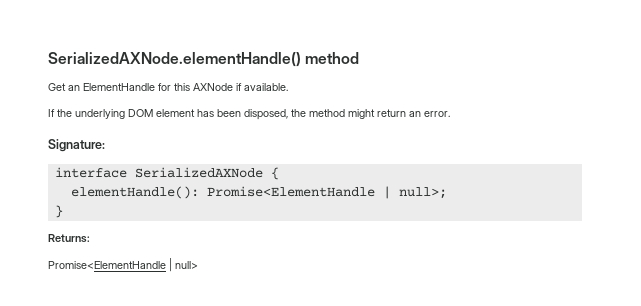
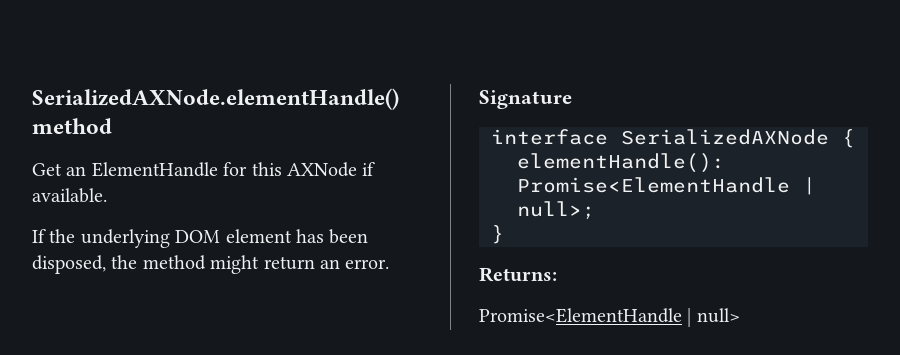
[48,139,105,152] Signature: -> [479,90,572,109] Signature

